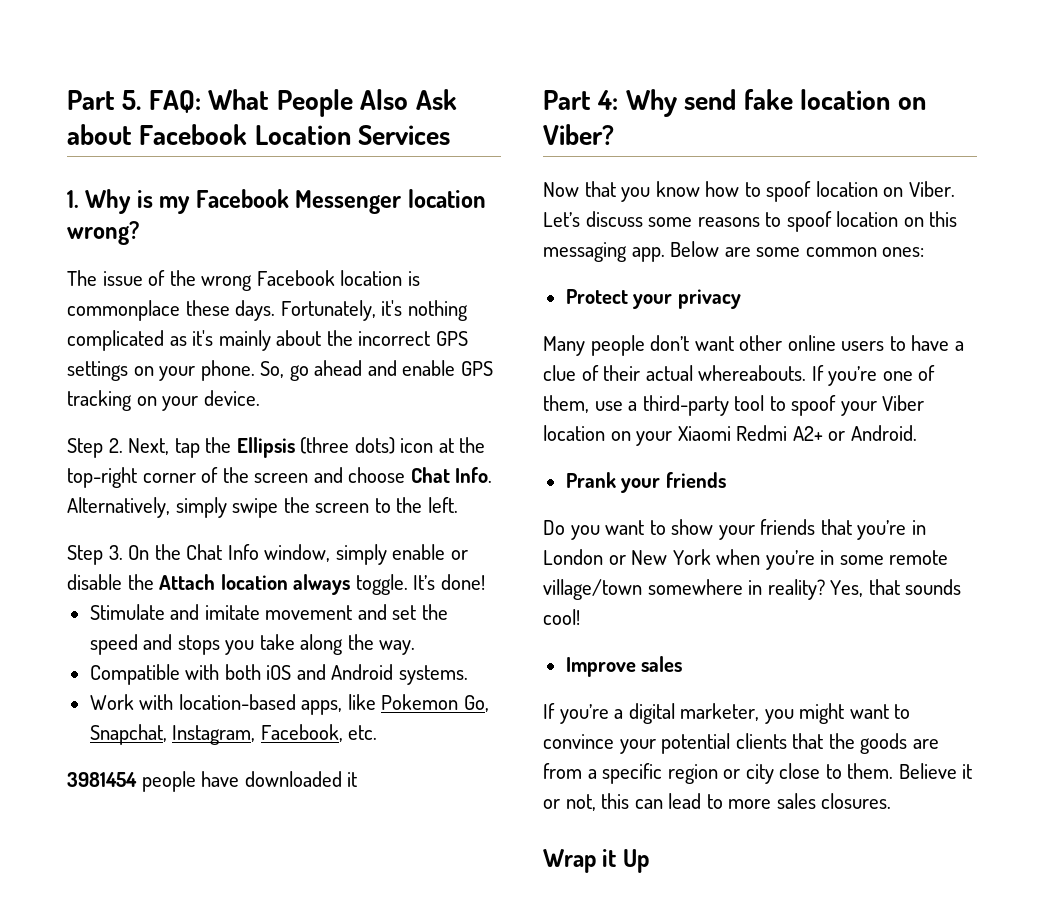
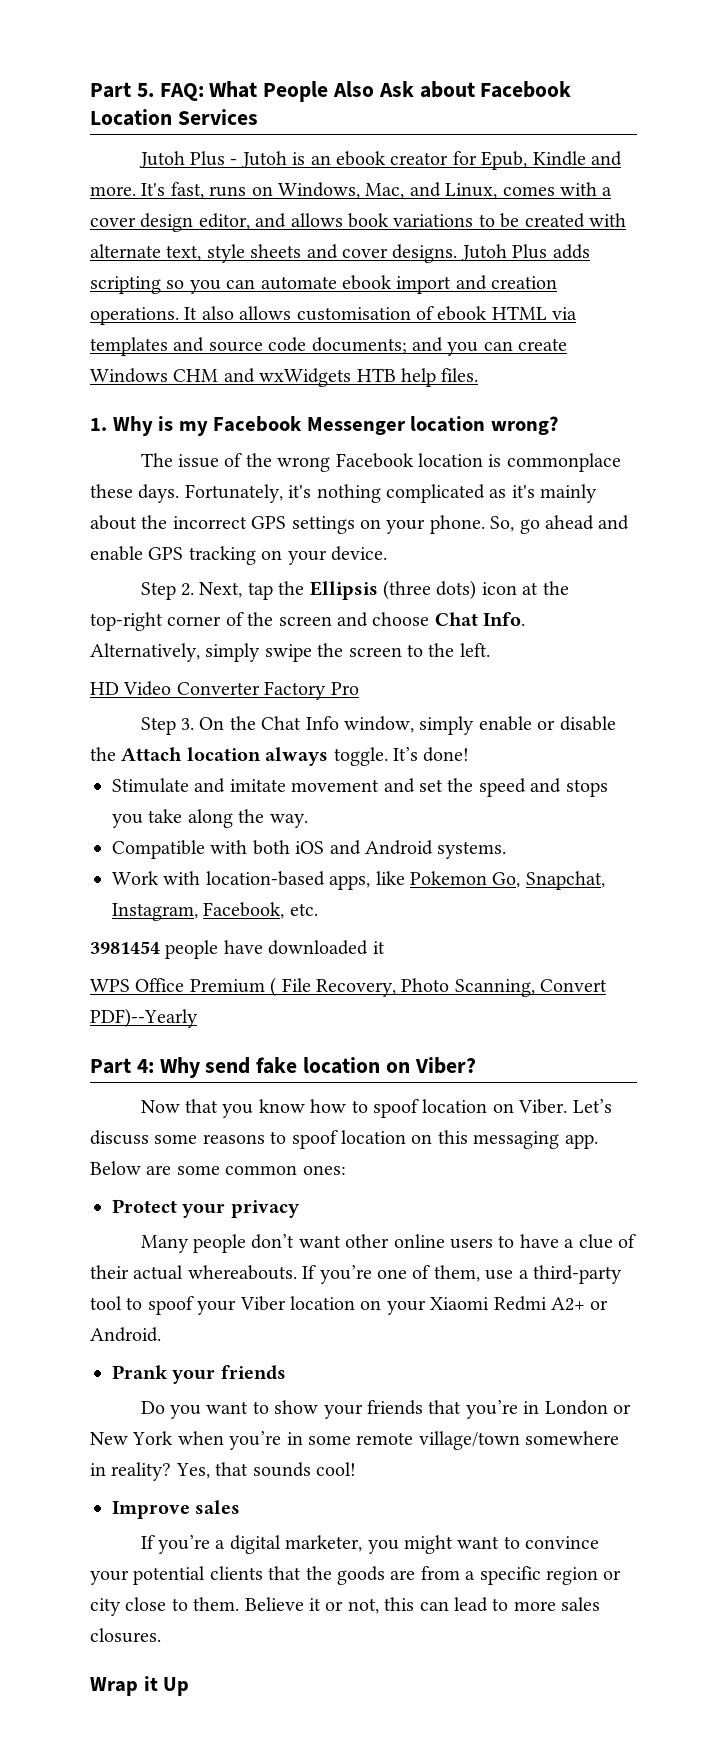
(451, 135) none -> [138,151,623,170] [90,182,613,199] [90,213,626,232] [90,244,590,263] [90,275,558,294] [90,306,578,325] [90,337,568,356] [90,368,479,387] // Jutoh Plus - Jutoh is an ebook creator for Epub, Kindle and more. It's fast, runs on Windows, Mac, and Linux, comes with a cover design editor, and allows book variations to be created with alternate text, style sheets and cover designs. Jutoh Plus adds scripting so you can automate ebook import and creation operations. It also allows customisation of ebook HTML via templates and source code documents; and you can create Windows CHM and wxWidgets HTB help files.
(458, 505) none -> [90,681,359,700] // HD Video Converter Factory Pro
(358, 779) none -> [90,977,608,997] [90,1008,198,1028] // WPS Office Premium ( File Recovery, Photo Scanning, Convert PDF)--Yearly

